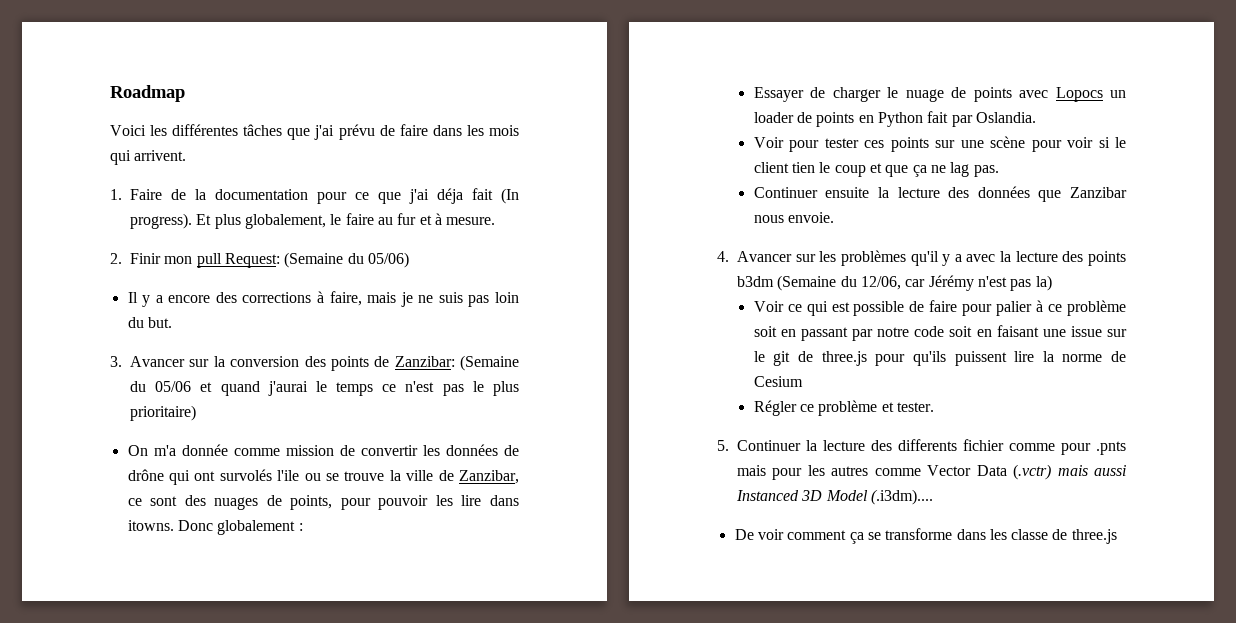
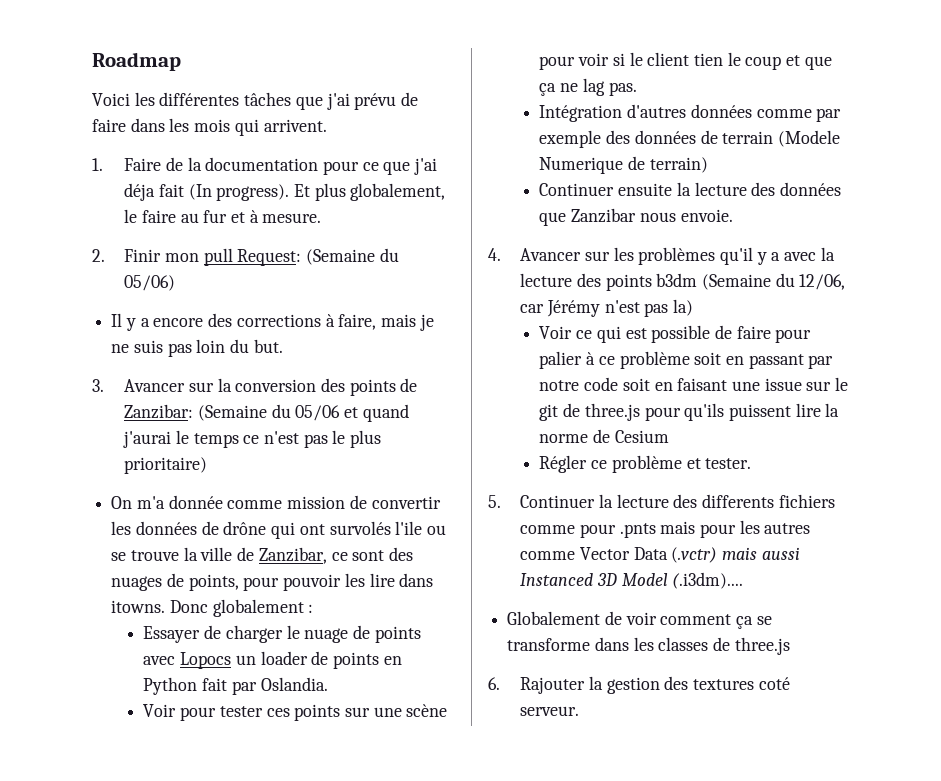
(999, 171) none -> [539,104,842,122] [539,130,840,148] [539,156,708,174] // Intégration d'autres données comme par exemple des données de terrain (Modele Numerique de terrain)
[963,439,1004,451] fichier -> [778,494,835,508] fichiers
[734,529,754,540] De -> [507,611,622,625] Globalement de
[1011,529,1117,544] classe de three.js -> [658,637,790,655] [488,676,790,694] [520,706,580,716] classes de three.js // 6. Rajouter la gestion des textures coté serveur.

